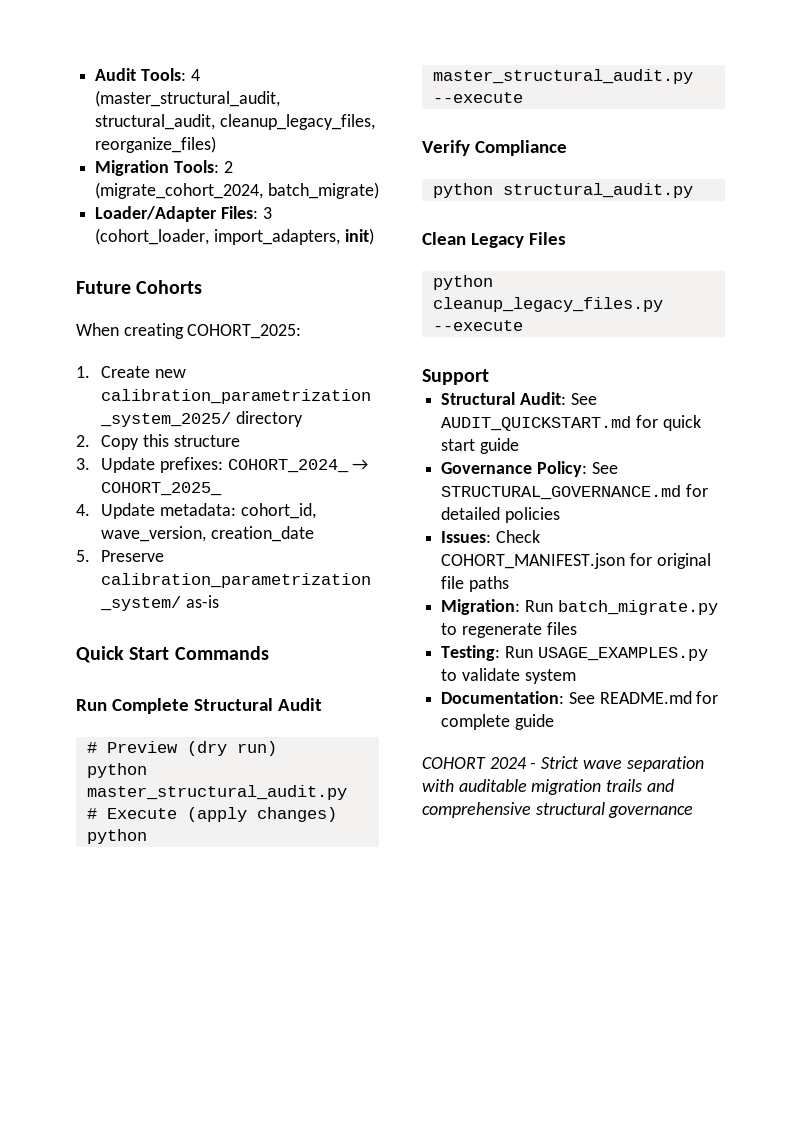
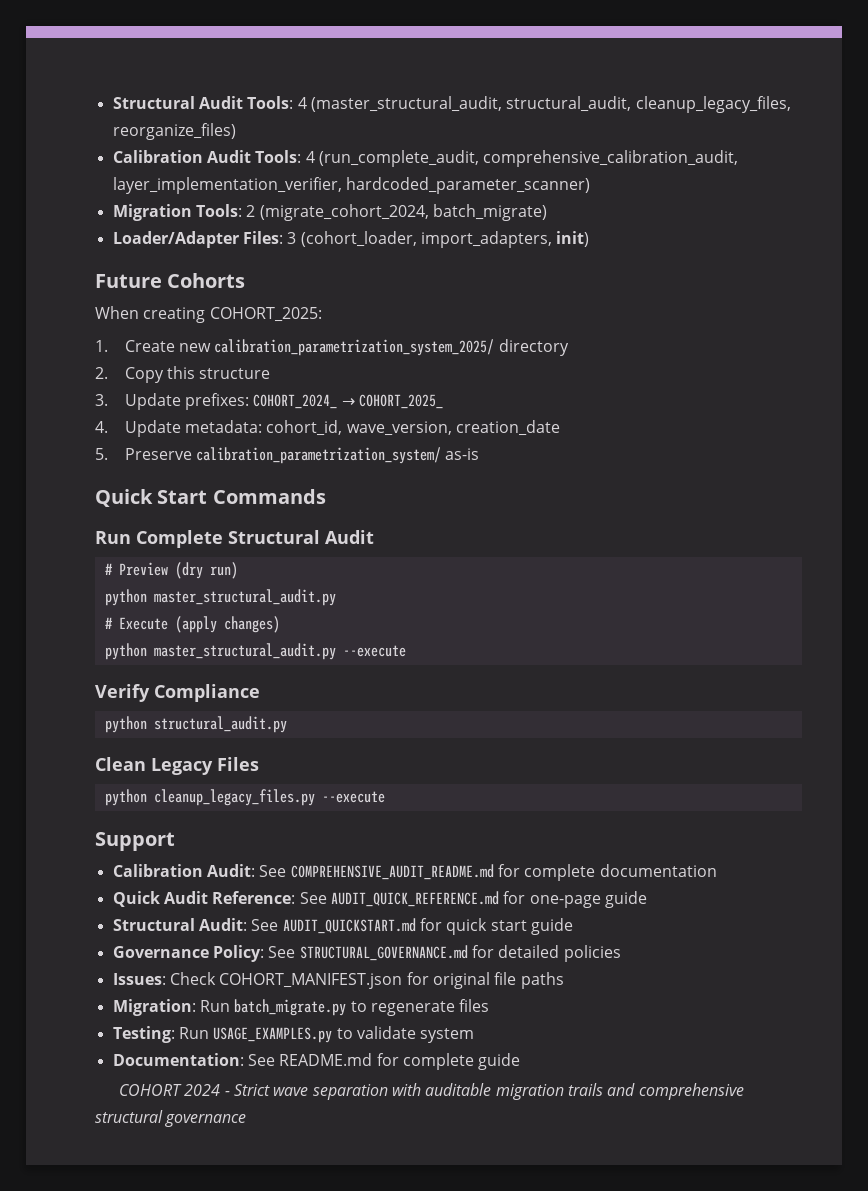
(95, 74) none -> [112,96,195,109] Structural
(217, 144) none -> [112,150,739,167] [112,177,590,194] // Calibration Audit Tools: 4 (run_complete_audit, comprehensive_calibration_audit, layer_implementation_verifier, hardcoded_parameter_scanner)
(489, 377) none -> [112,864,717,881] [112,891,647,908] // Calibration Audit: See COMPREHENSIVE_AUDIT_README.md for complete documentation // Quick Audit Reference: See AUDIT_QUICK_REFERENCE.md for one-page guide

